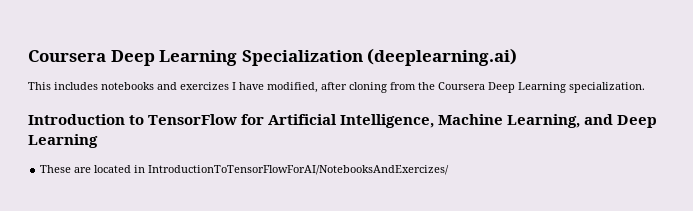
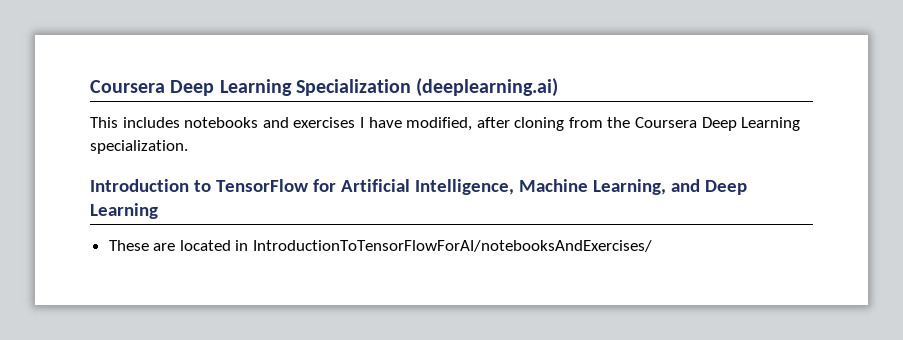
[180,82,229,90] exercizes -> [293,117,356,128] exercises
[148,165,450,175] IntroductionToTensorFlowForAI/NotebooksAndExercizes/ -> [253,240,653,252] IntroductionToTensorFlowForAI/notebooksAndExercises/

